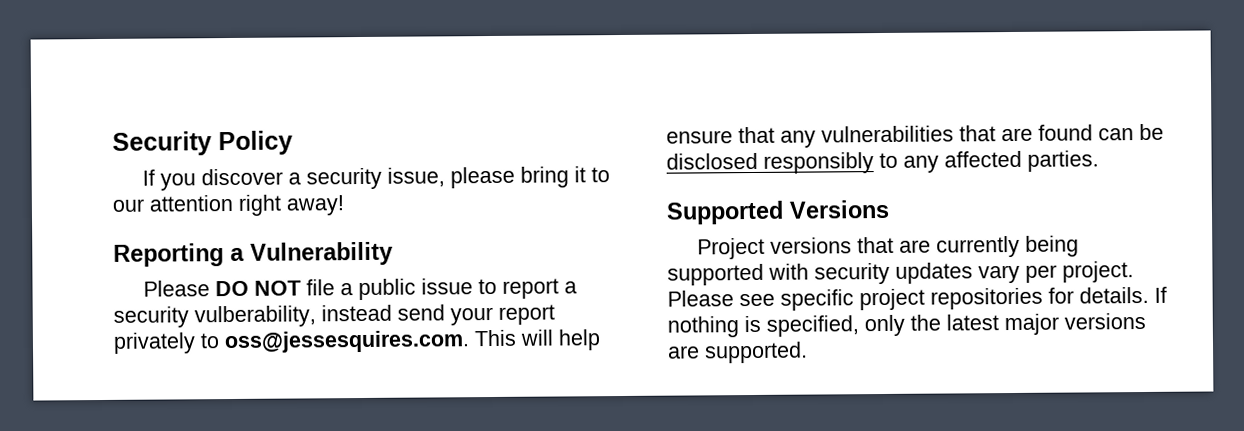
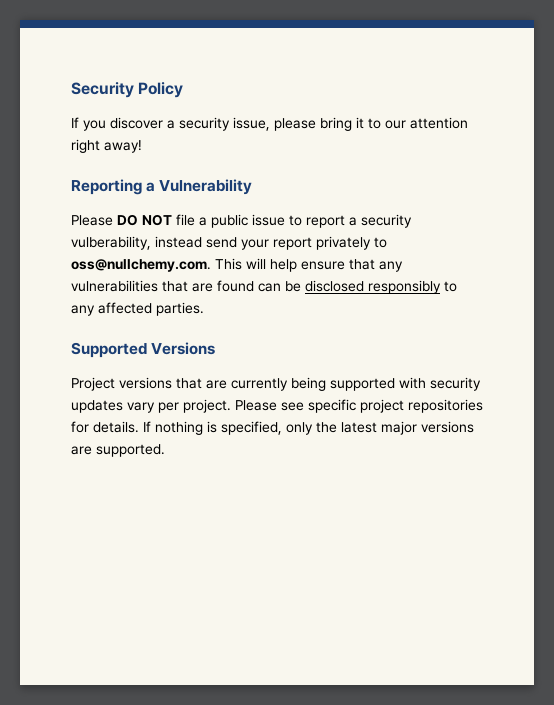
[224,330,470,354] oss@jessesquires.com. -> [71,259,211,272] oss@nullchemy.com.

